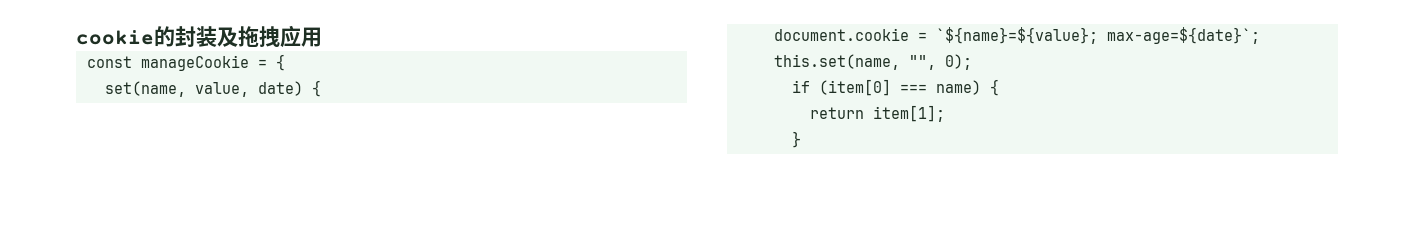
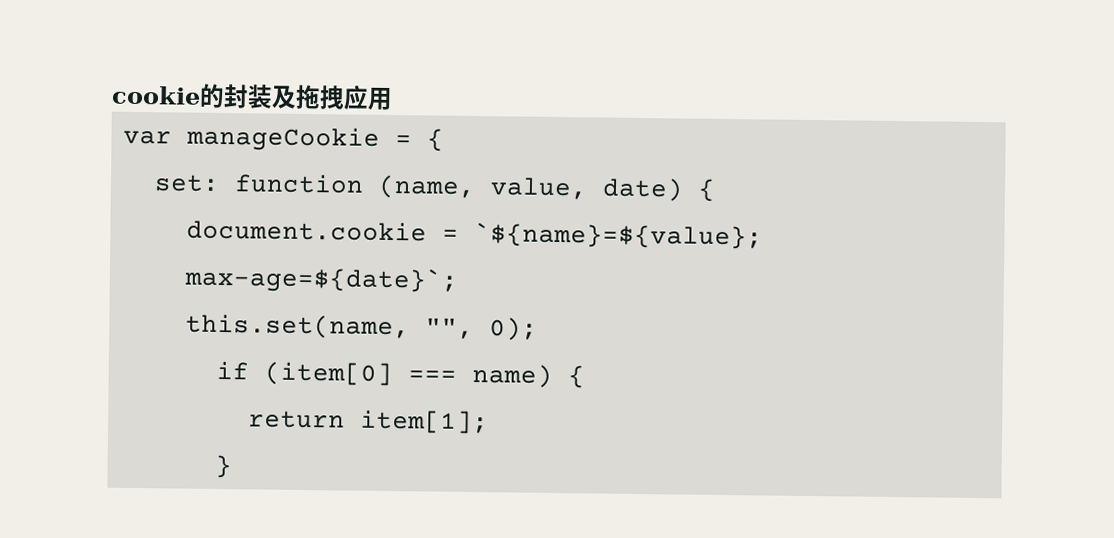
[86,56,132,68] const -> [123,130,173,145] var
[104,81,186,97] set(name, -> [154,173,477,200] set: function (name,

